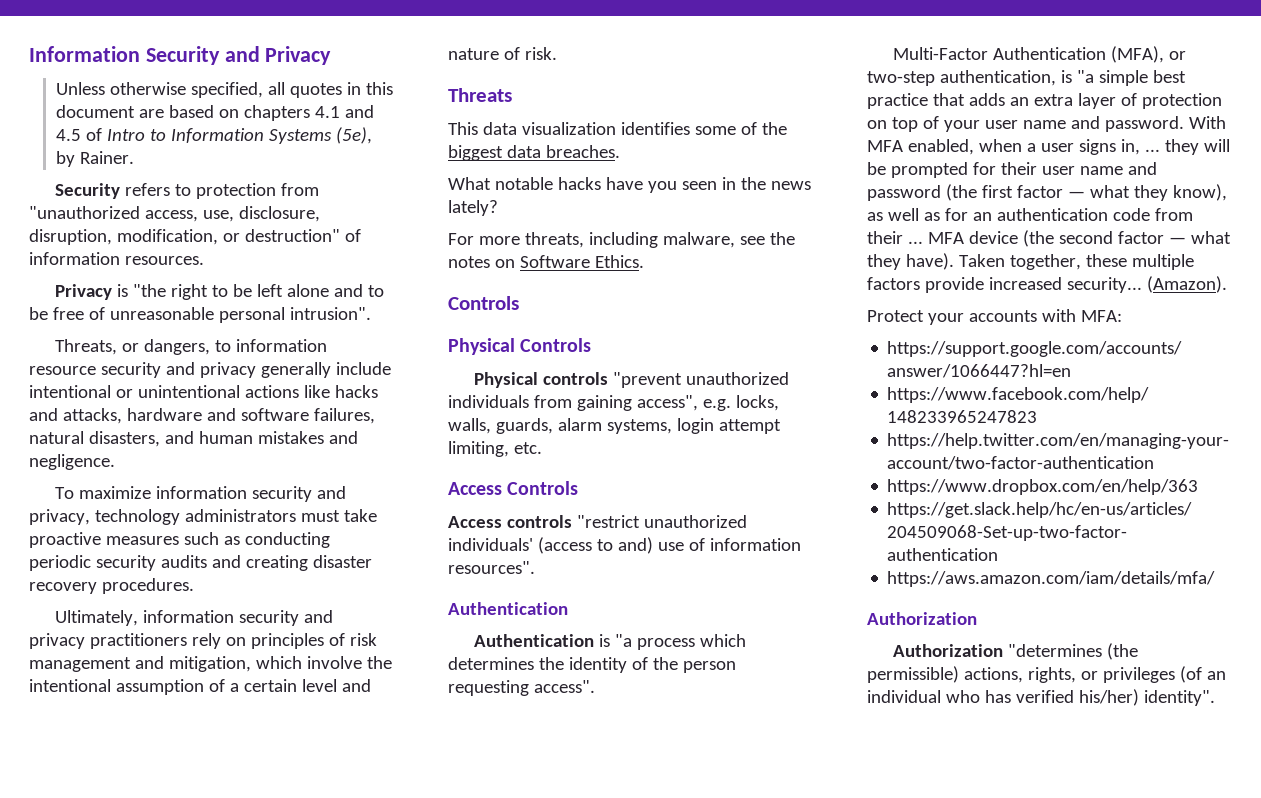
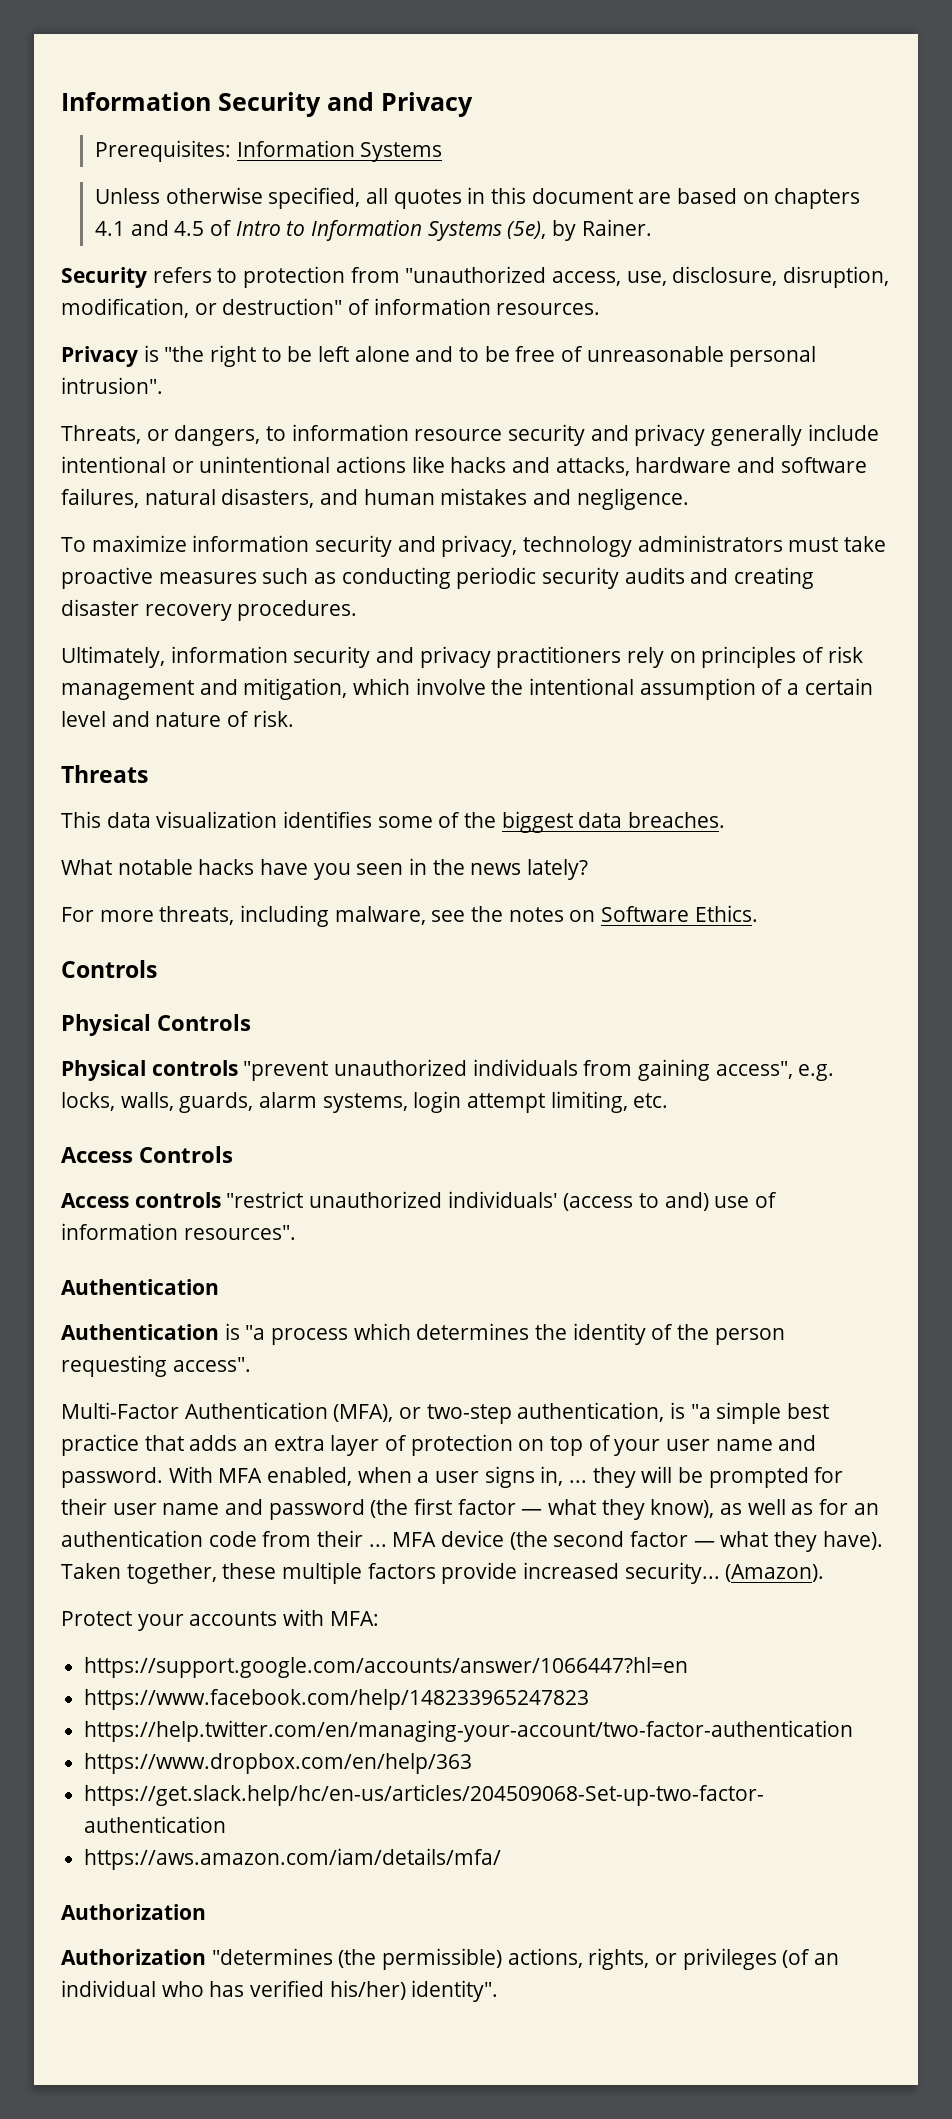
(332, 55) none -> [94,140,443,162] // Prerequisites: Information Systems

